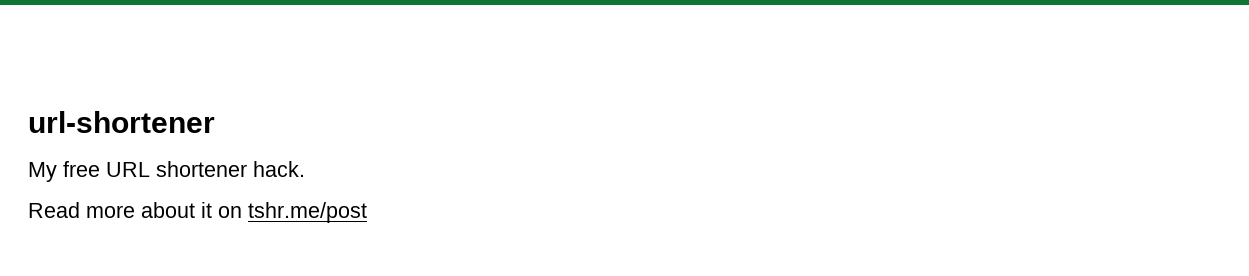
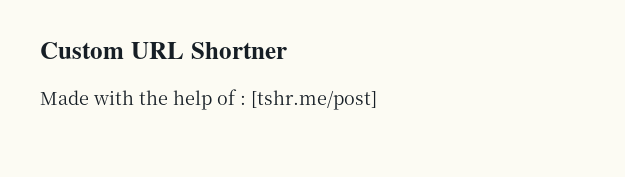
[28,111,215,133] [28,161,305,182] [28,202,367,223] url-shortener // My free URL shortener hack. // Read more about it on tshr.me/post -> [40,42,287,59] [40,89,377,110] Custom URL Shortner // Made with the help of : [tshr.me/post]

